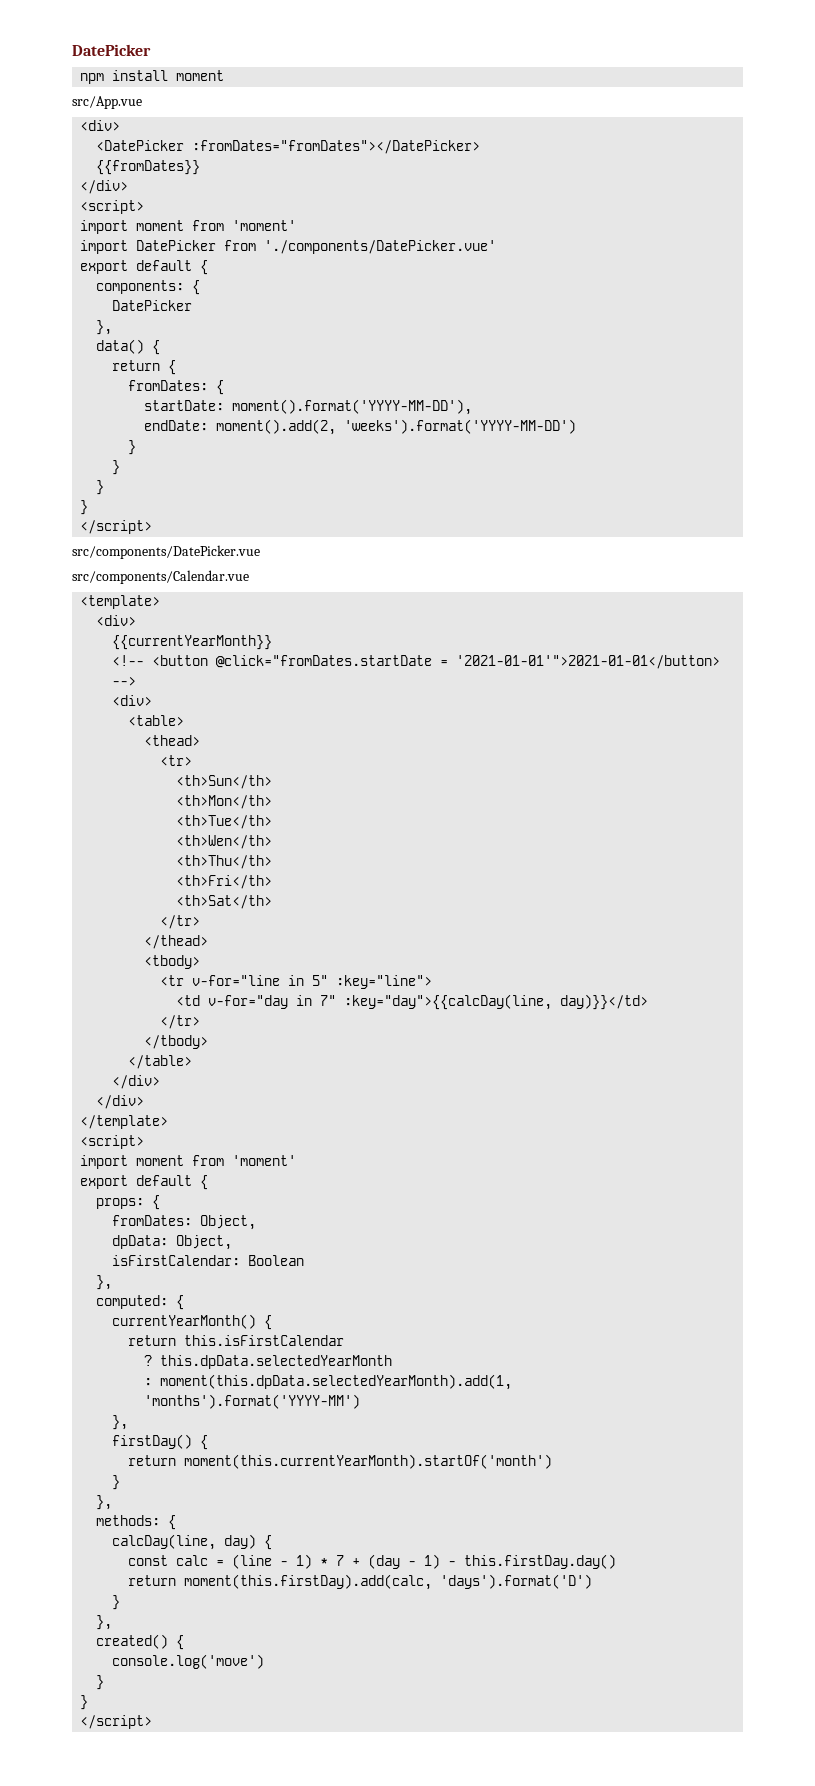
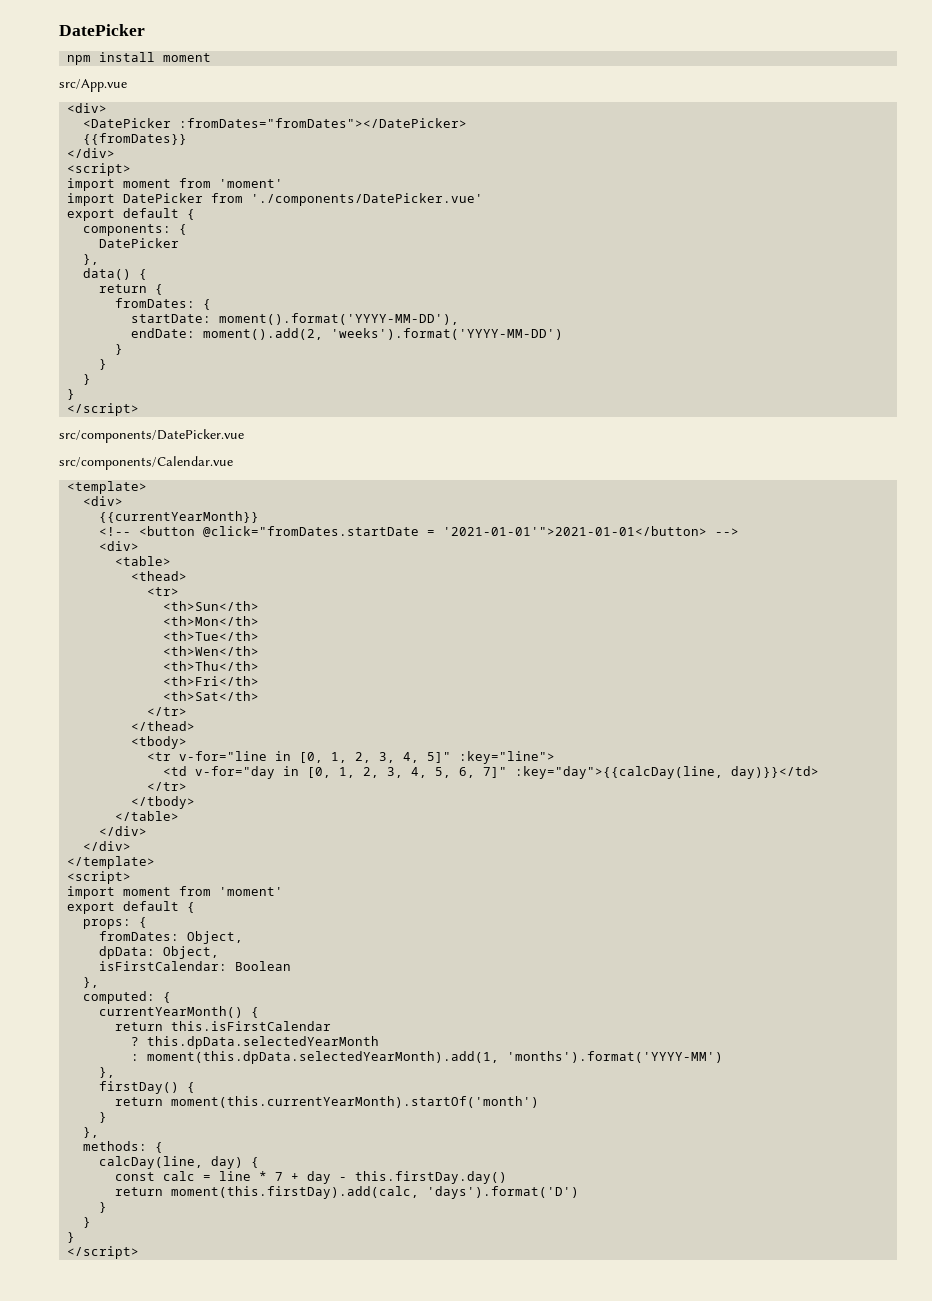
[312,975,433,989] [176,995,337,1009] 5" :key="line"> // <td v-for="day in 7" -> [299,751,556,764] [163,766,508,779] [0, 1, 2, 3, 4, 5]" :key="line"> // <td v-for="day in [0, 1, 2, 3, 4, 5, 6, 7]"
[232,1554,441,1569] (line - 1) * 7 + (day - 1) -> [219,1171,332,1184] line * 7 + day
[96,1615,113,1630] [96,1634,185,1650] [112,1654,265,1669] // }, // created() { // console.log('move') -> (108, 1207) none

